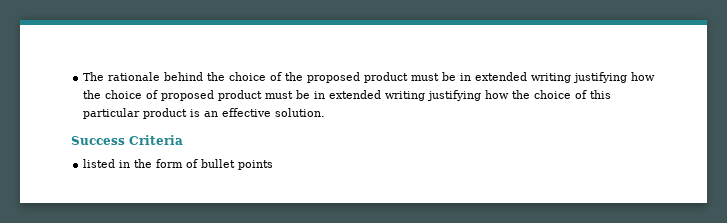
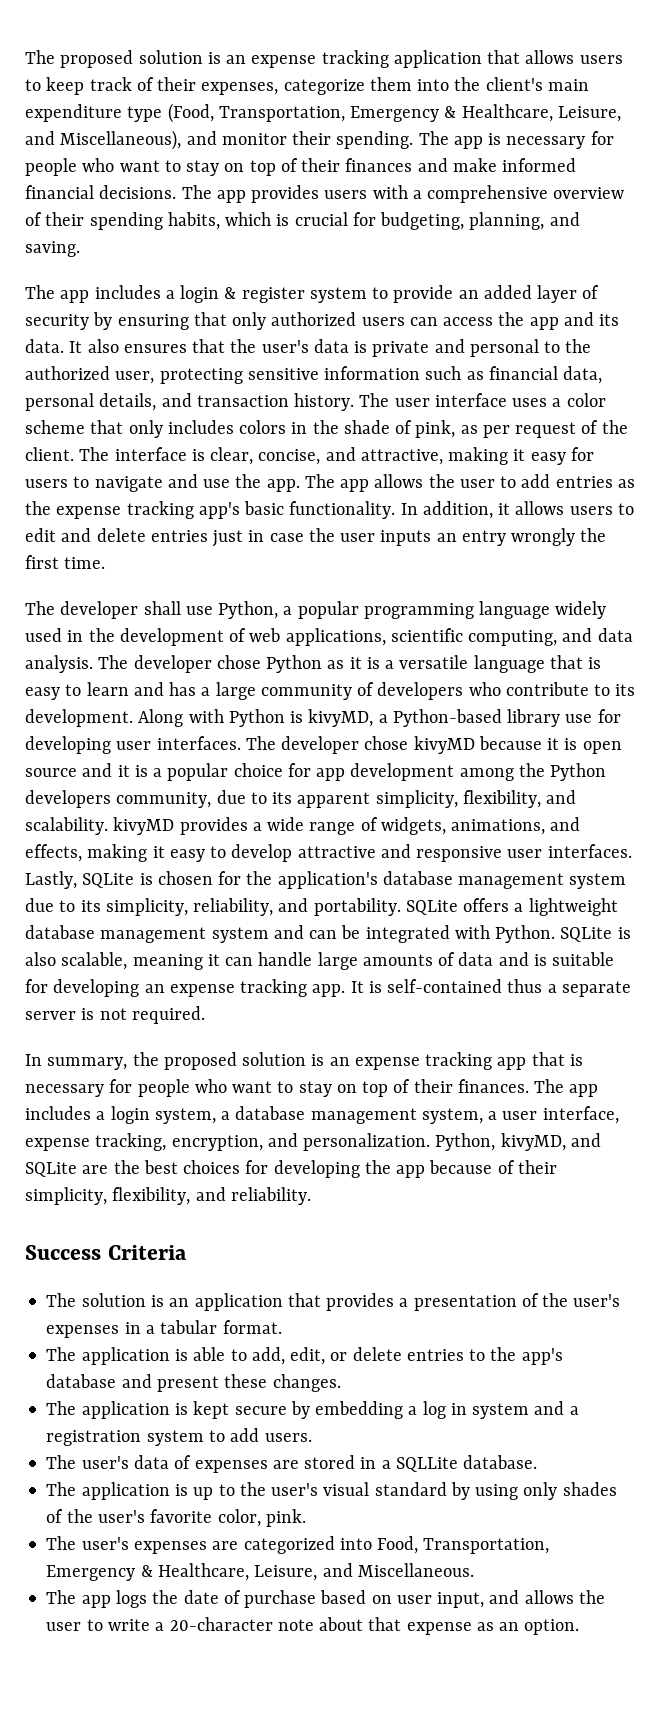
[83,72,656,83] [83,90,612,101] [83,108,326,119] [71,135,183,145] [83,159,274,170] The rationale behind the choice of the proposed product must be in extended writing justifying how the choice of proposed product must be in extended writing justifying how the choice of this particular product is an effective solution. // Success Criteria // listed in the form of bullet points -> [25,50,623,68] [25,77,589,95] [25,103,621,123] [25,130,614,150] [25,158,577,176] [25,185,625,203] [25,212,580,230] [25,241,80,257] [25,285,600,303] [25,312,620,330] [25,339,592,357] [25,366,603,384] [25,393,606,411] [25,420,628,438] [25,447,594,465] [25,474,635,492] [25,501,634,519] [25,528,607,547] [25,555,106,569] [25,601,607,619] [25,628,633,646] [25,655,602,673] [25,682,636,700] [25,709,621,727] [25,736,622,754] [25,763,607,781] [25,790,577,808] [25,817,581,835] [25,844,632,862] [25,871,627,889] [25,898,618,916] [25,925,631,943] [25,952,615,970] [25,979,631,997] [25,1006,205,1024] [25,1052,583,1070] [25,1079,599,1097] [25,1106,619,1124] [25,1133,601,1151] [25,1160,557,1178] [25,1187,311,1205] [25,1245,187,1260] [46,1293,621,1311] [46,1320,282,1338] [46,1347,563,1365] [46,1374,341,1392] [46,1401,579,1419] [46,1428,312,1446] [46,1455,538,1473] [46,1482,617,1500] [46,1509,306,1527] [46,1536,550,1554] [46,1563,474,1581] [46,1590,605,1608] [46,1617,580,1635] The proposed solution is an expense tracking application that allows users to keep track of their expenses, categorize them into the client's main expenditure type (Food, Transportation, Emergency & Healthcare, Leisure, and Miscellaneous), and monitor their spending. The app is necessary for people who want to stay on top of their finances and make informed financial decisions. The app provides users with a comprehensive overview of their spending habits, which is crucial for budgeting, planning, and saving. // The app includes a login & register system to provide an added layer of security by ensuring that only authorized users can access the app and its data. It also ensures that the user's data is private and personal to the authorized user, protecting sensitive information such as financial data, personal details, and transaction history. The user interface uses a color scheme that only includes colors in the shade of pink, as per request of the client. The interface is clear, concise, and attractive, making it easy for users to navigate and use the app. The app allows the user to add entries as the expense tracking app's basic functionality. In addition, it allows users to edit and delete entries just in case the user inputs an entry wrongly the first time. // The developer shall use Python, a popular programming language widely used in the development of web applications, scientific computing, and data analysis. The developer chose Python as it is a versatile language that is easy to learn and has a large community of developers who contribute to its development. Along with Python is kivyMD, a Python-based library use for developing user interfaces. The developer chose kivyMD because it is open source and it is a popular choice for app development among the Python developers community, due to its apparent simplicity, flexibility, and scalability. kivyMD provides a wide range of widgets, animations, and effects, making it easy to develop attractive and responsive user interfaces. Lastly, SQLite is chosen for the application's database management system due to its simplicity, reliability, and portability. SQLite offers a lightweight database management system and can be integrated with Python. SQLite is also scalable, meaning it can handle large amounts of data and is suitable for developing an expense tracking app. It is self-contained thus a separate server is not required. // In summary, the proposed solution is an expense tracking app that is necessary for people who want to stay on top of their finances. The app includes a login system, a database management system, a user interface, expense tracking, encryption, and personalization. Python, kivyMD, and SQLite are the best choices for developing the app because of their simplicity, flexibility, and reliability. // Success Criteria // The solution is an application that provides a presentation of the user's expenses in a tabular format. // The application is able to add, edit, or delete entries to the app's database and present these changes. // The application is kept secure by embedding a log in system and a registration system to add users. // The user's data of expenses are stored in a SQLLite database. // The application is up to the user's visual standard by using only shades of the user's favorite color, pink. // The user's expenses are categorized into Food, Transportation, Emergency & Healthcare, Leisure, and Miscellaneous. // The app logs the date of purchase based on user input, and allows the user to write a 20-character note about that expense as an option.

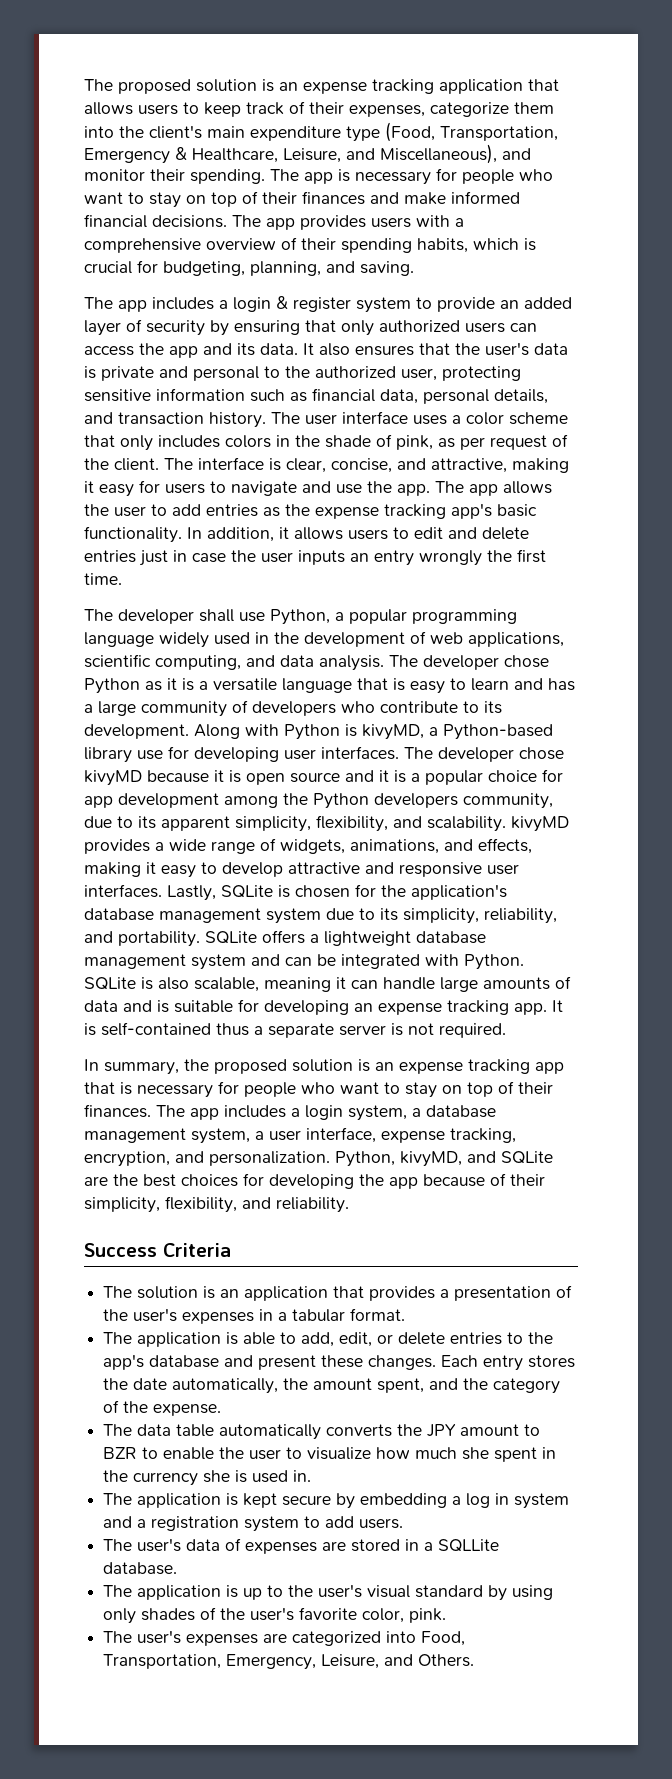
(341, 1383) none -> [441,1355,576,1371] [103,1378,561,1394] [103,1400,222,1416] [103,1424,541,1440] [103,1447,557,1462] [103,1470,312,1486] Each entry stores the date automatically, the amount spent, and the category of the expense. // The data table automatically converts the JPY amount to BZR to enable the user to visualize how much she spent in the currency she is used in.
[46,1563,474,1581] [46,1590,605,1608] [46,1617,580,1635] Emergency & Healthcare, Leisure, and Miscellaneous. // The app logs the date of purchase based on user input, and allows the user to write a 20-character note about that expense as an option. -> [226,1654,475,1670] Emergency, Leisure, and Others.

